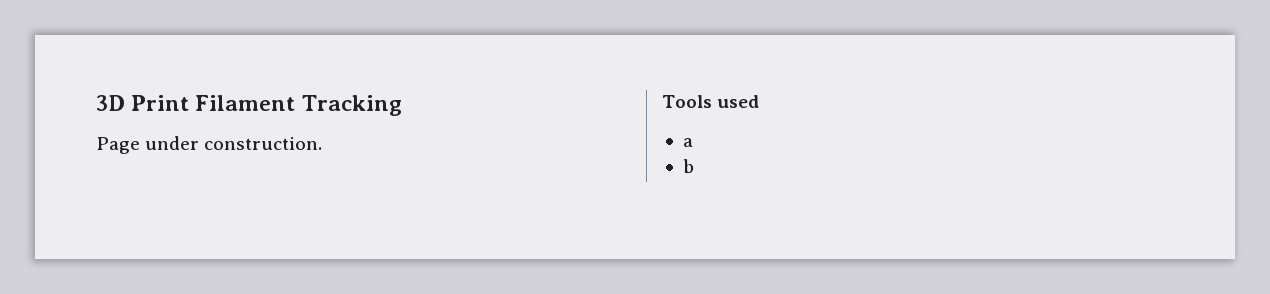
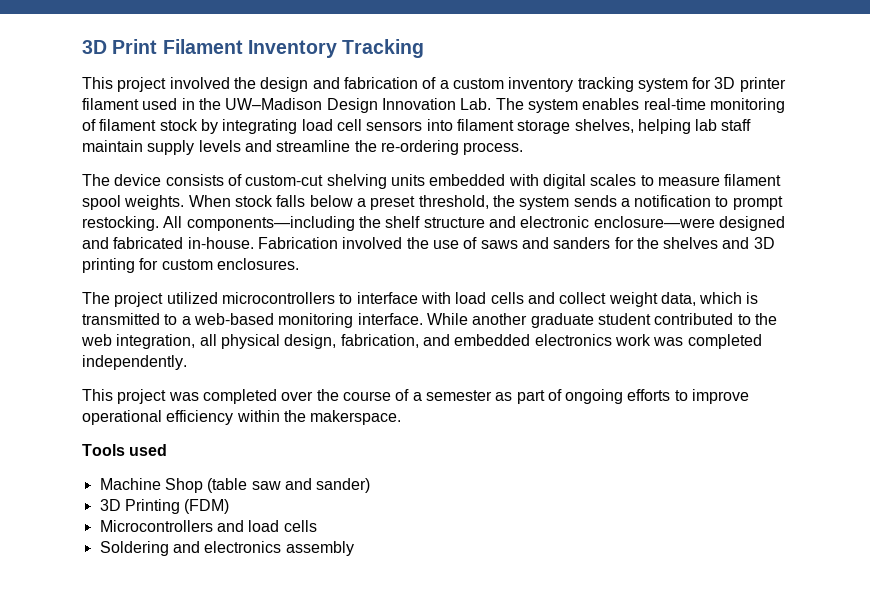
(296, 103) none -> [247,40,337,58] Inventory
[96,136,323,154] [662,95,760,108] [682,138,693,147] [682,159,694,173] Page under construction. // Tools used // a // b -> [82,77,786,92] [82,98,785,113] [82,119,752,134] [82,140,524,155] [82,174,782,189] [82,195,783,210] [82,216,785,231] [82,237,775,249] [82,258,299,273] [82,292,759,307] [82,313,777,328] [81,334,762,349] [82,355,187,370] [82,389,750,404] [82,410,402,425] [82,444,168,456] [99,478,371,493] [99,499,230,514] [99,520,317,532] [99,541,354,556] This project involved the design and fabrication of a custom inventory tracking system for 3D printer filament used in the UW–Madison Design Innovation Lab. The system enables real-time monitoring of filament stock by integrating load cell sensors into filament storage shelves, helping lab staff maintain supply levels and streamline the re-ordering process. // The device consists of custom-cut shelving units embedded with digital scales to measure filament spool weights. When stock falls below a preset threshold, the system sends a notification to prompt restocking. All components—including the shelf structure and electronic enclosure—were designed and fabricated in-house. Fabrication involved the use of saws and sanders for the shelves and 3D printing for custom enclosures. // The project utilized microcontrollers to interface with load cells and collect weight data, which is transmitted to a web-based monitoring interface. While another graduate student contributed to the web integration, all physical design, fabrication, and embedded electronics work was completed independently. // This project was completed over the course of a semester as part of ongoing efforts to improve operational efficiency within the makerspace. // Tools used // Machine Shop (table saw and sander) // 3D Printing (FDM) // Microcontrollers and load cells // Soldering and electronics assembly

